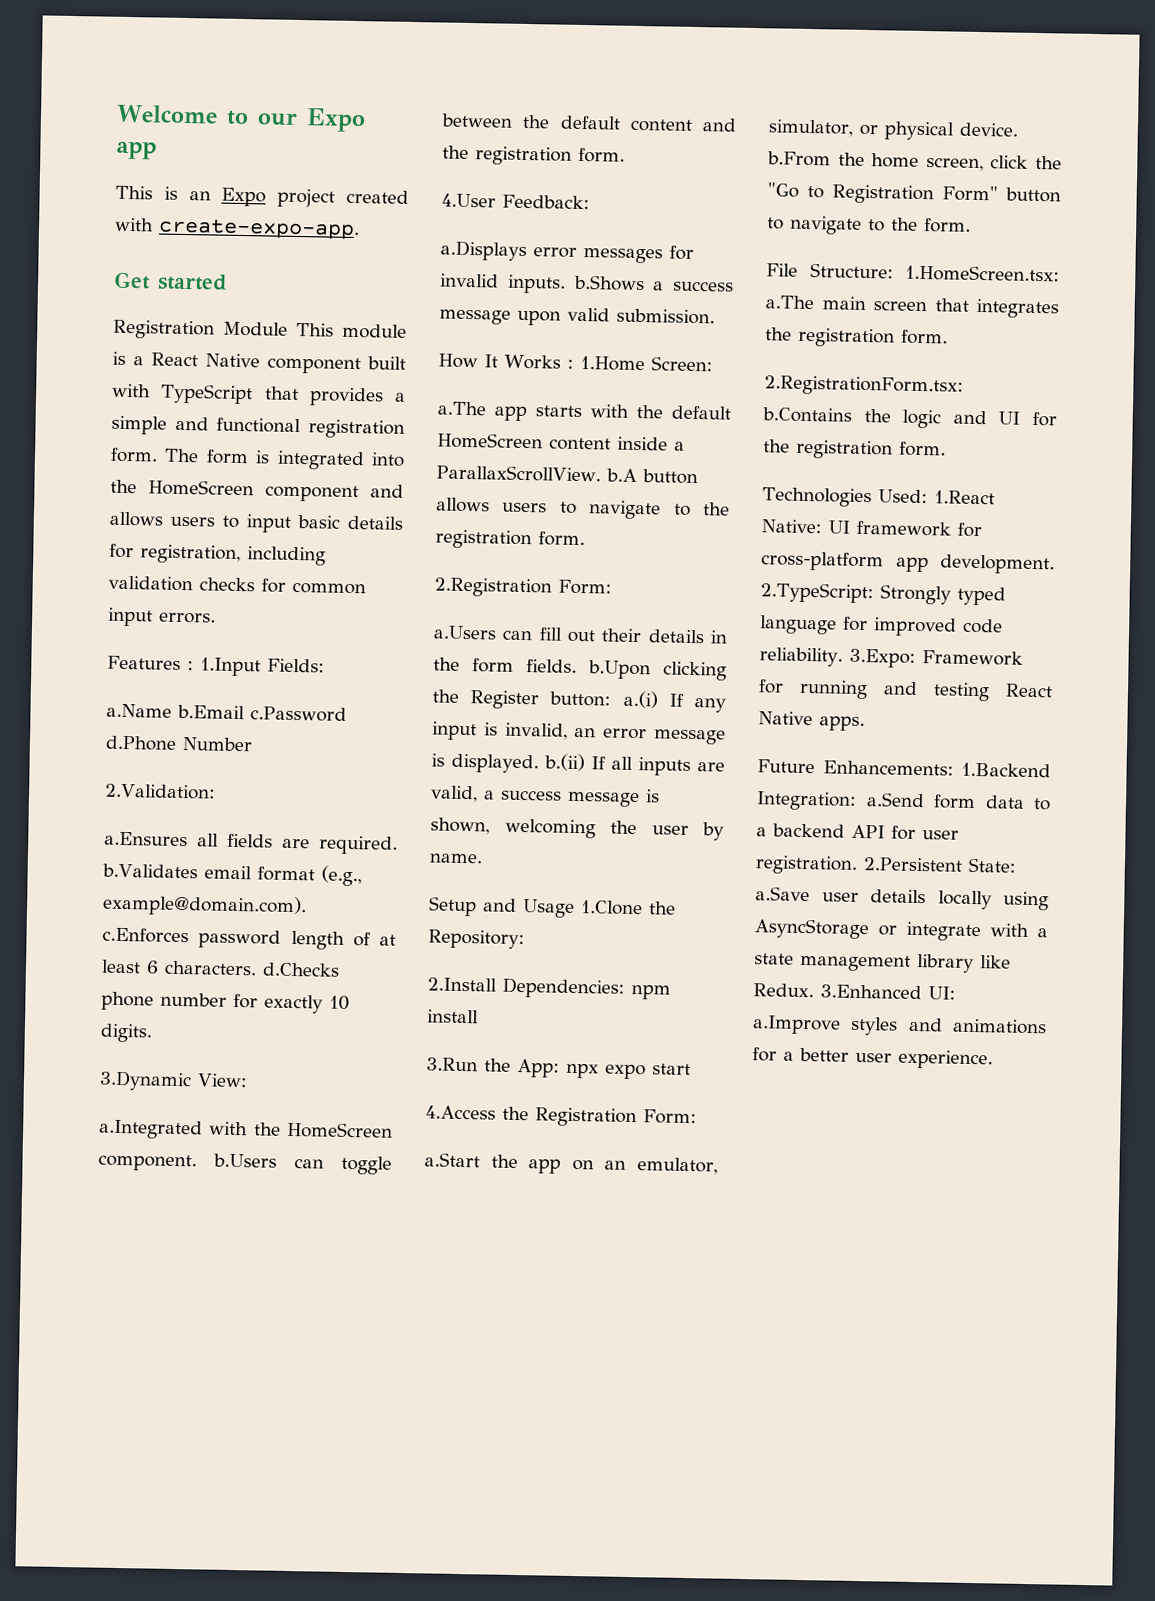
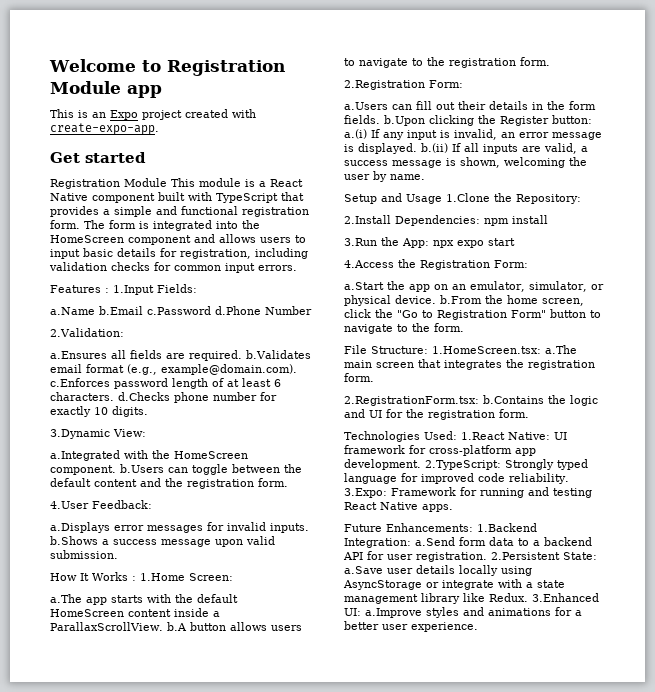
[256,108,366,133] our Expo -> [166,60,285,76] [50,81,121,94] Registration Module

